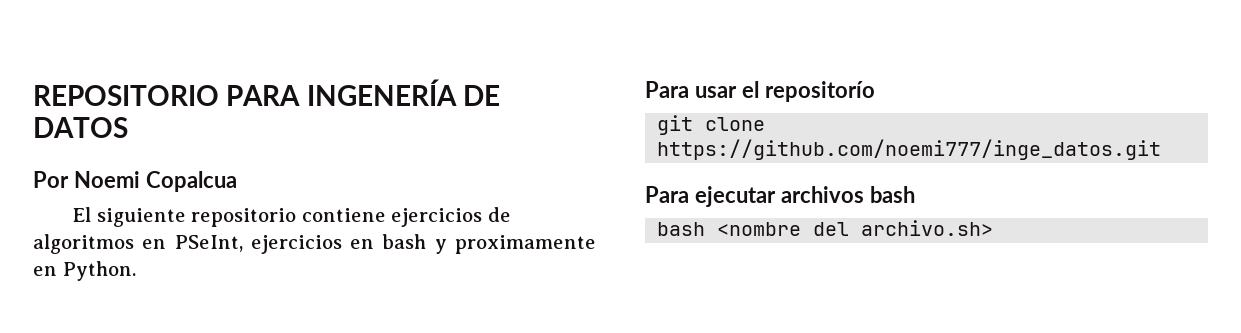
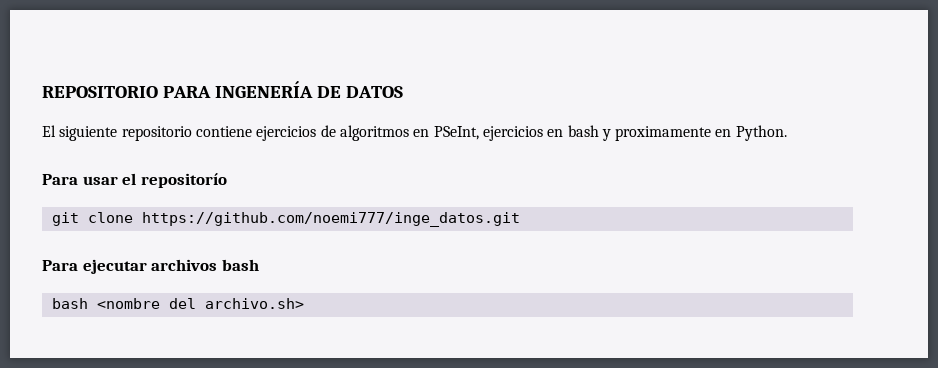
[33,171,237,192] // Por Noemi Copalcua -> (403, 92) none

